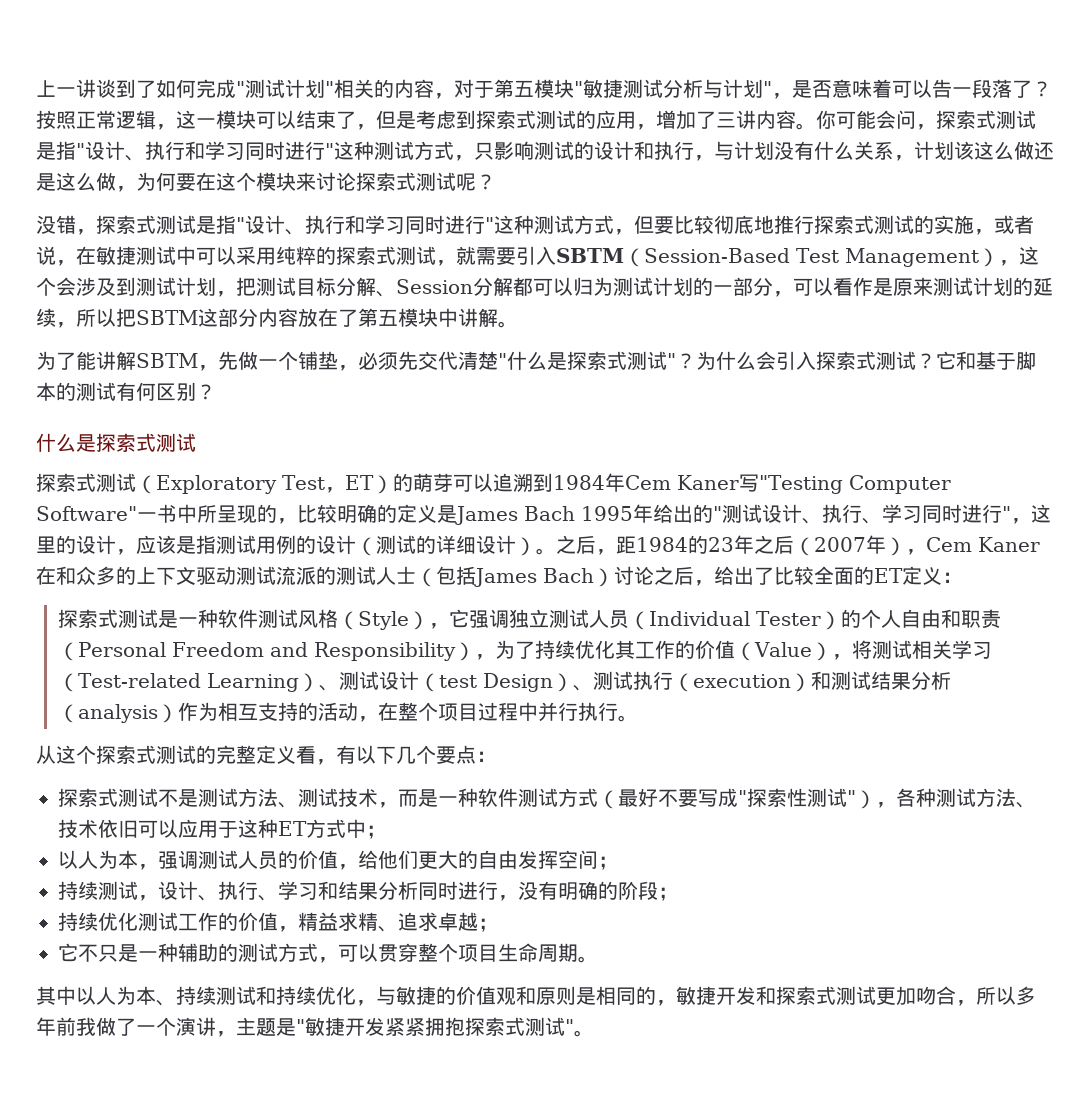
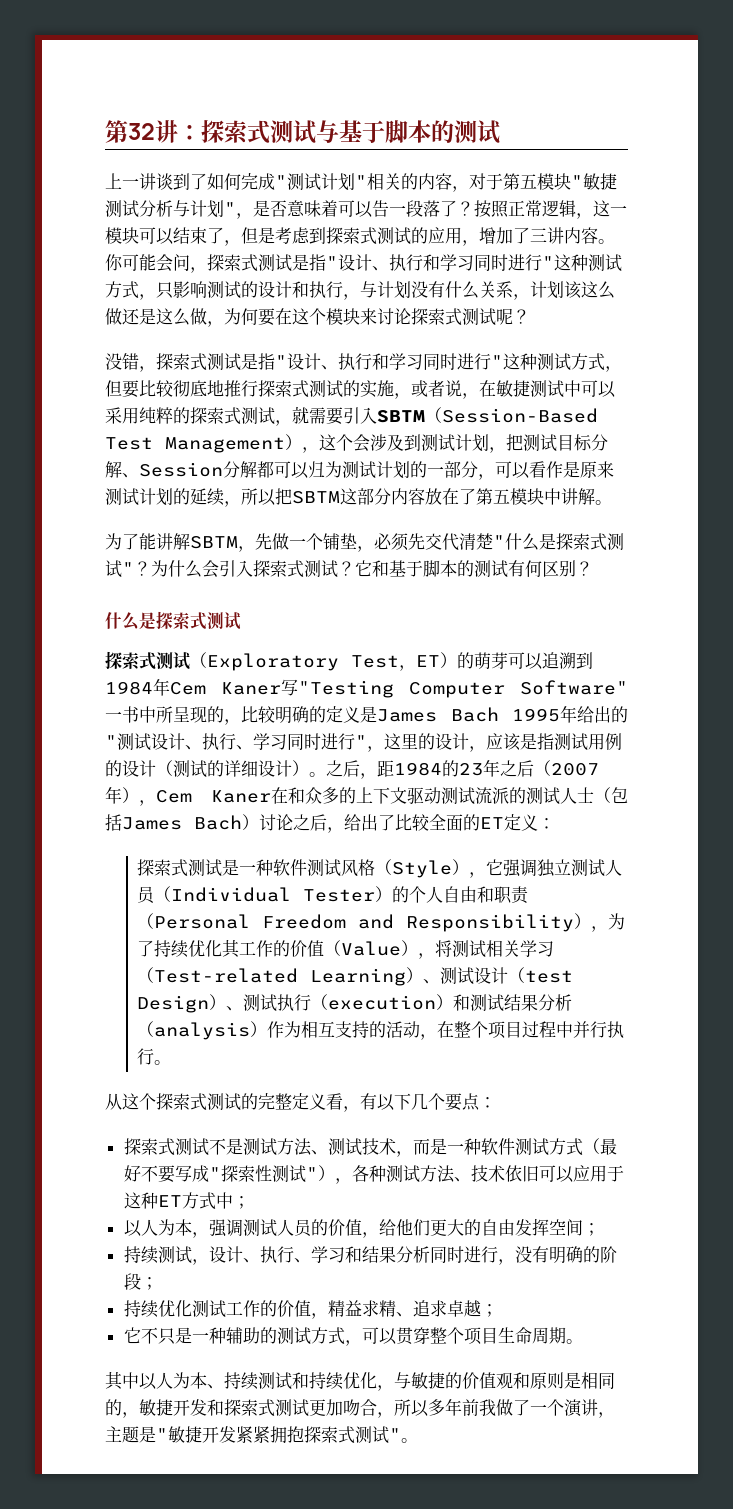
(36, 88) none -> [105,120,500,144] 第32讲：探索式测试与基于脚本的测试 //

